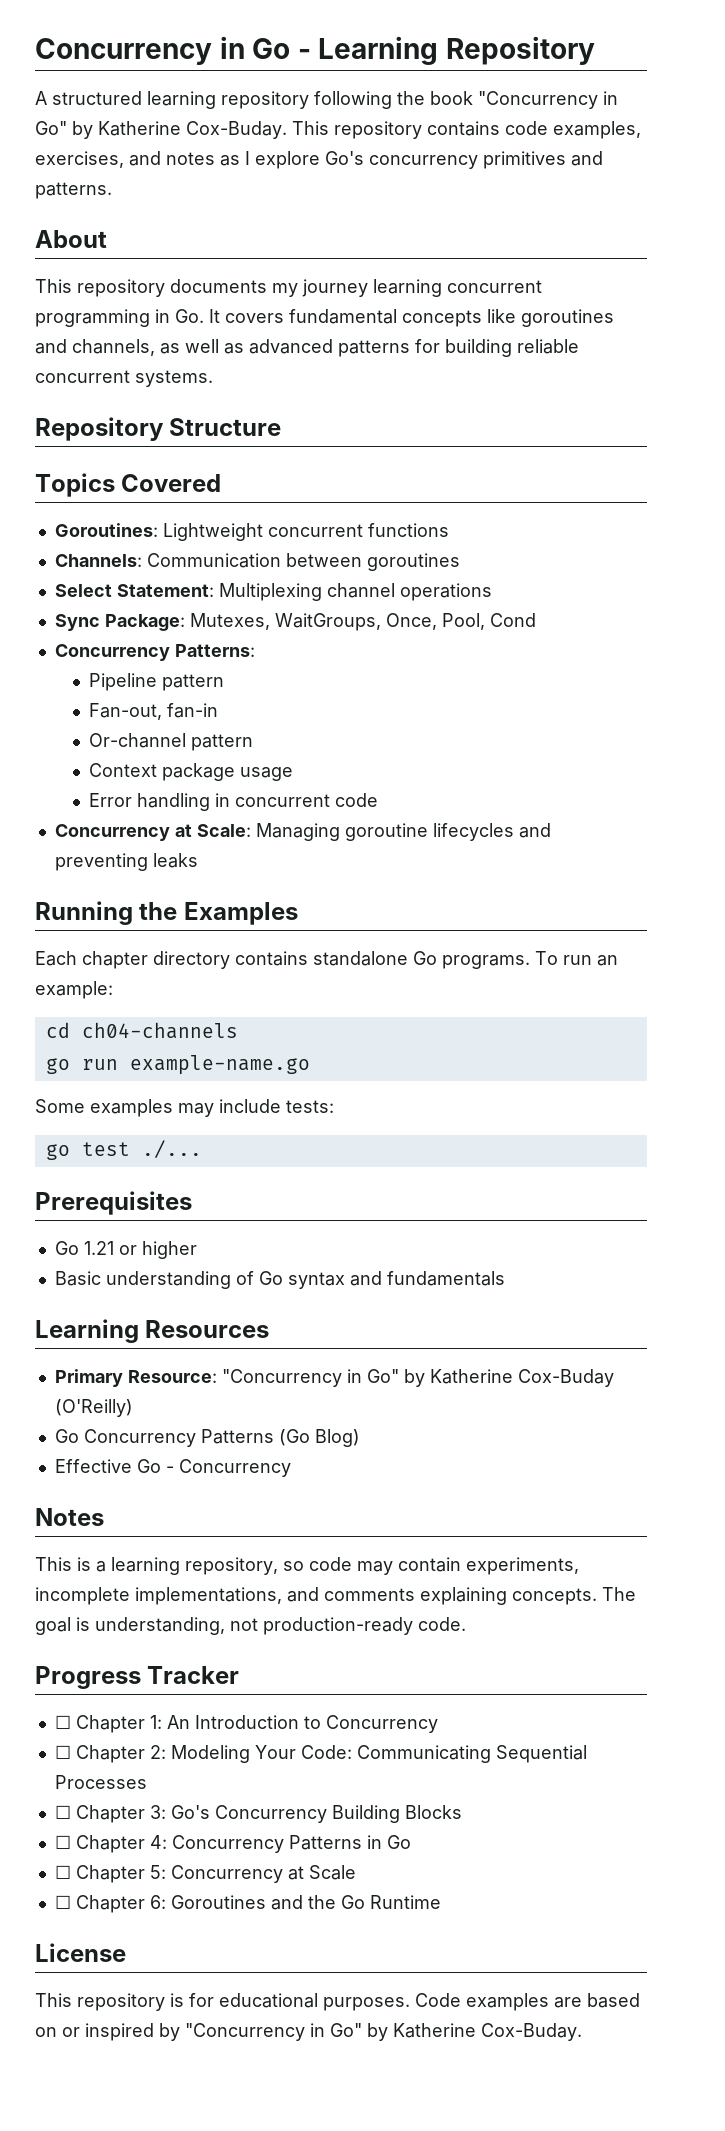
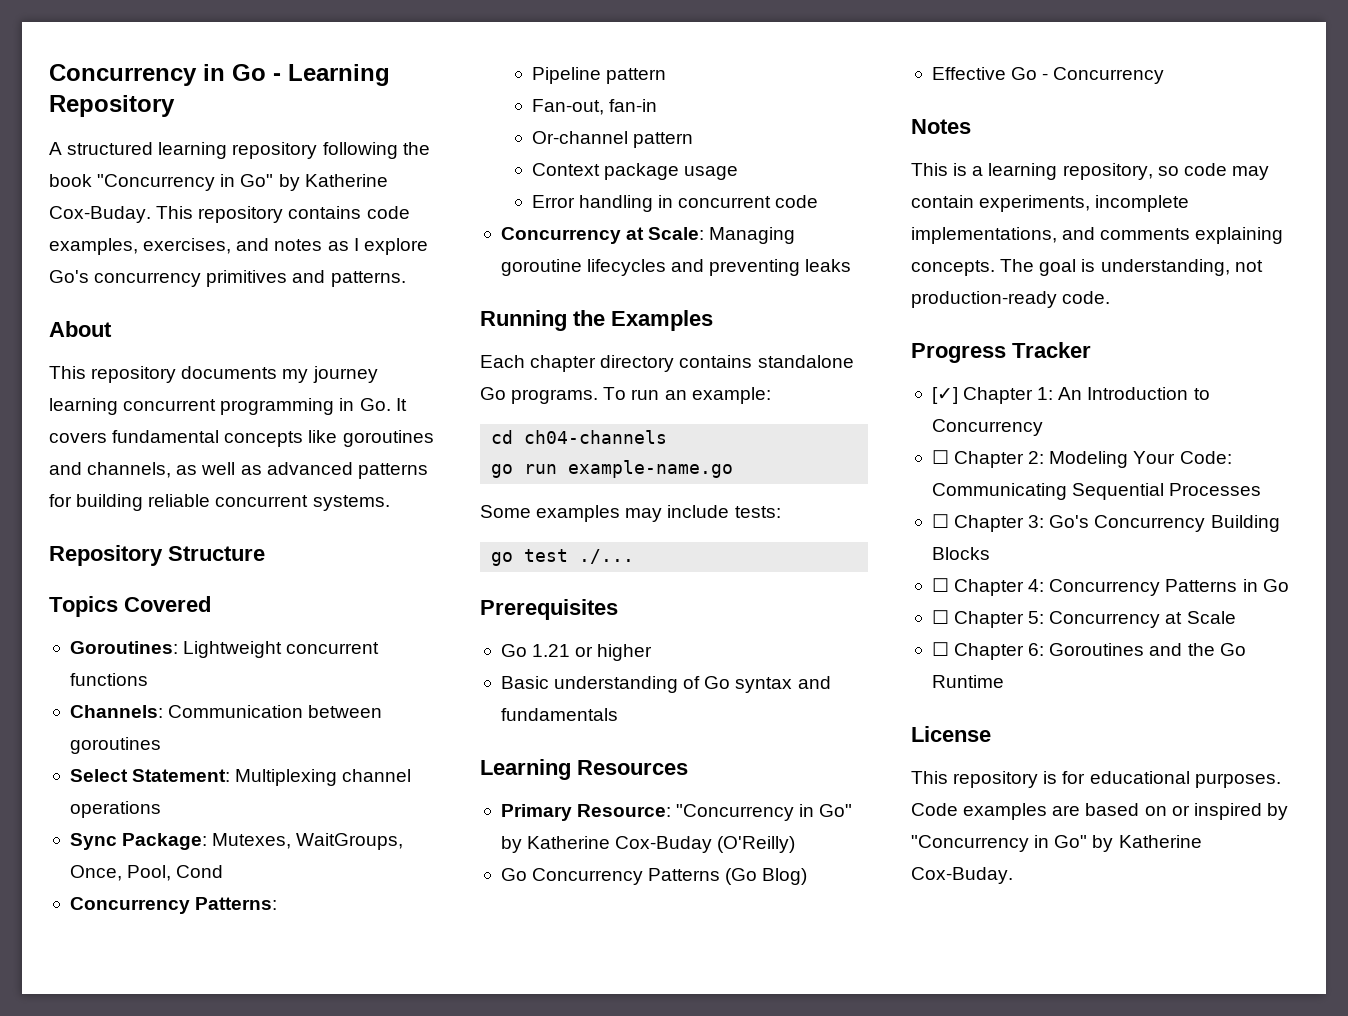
[54,1715,71,1729] ☐ -> [931,387,958,404] [✓]

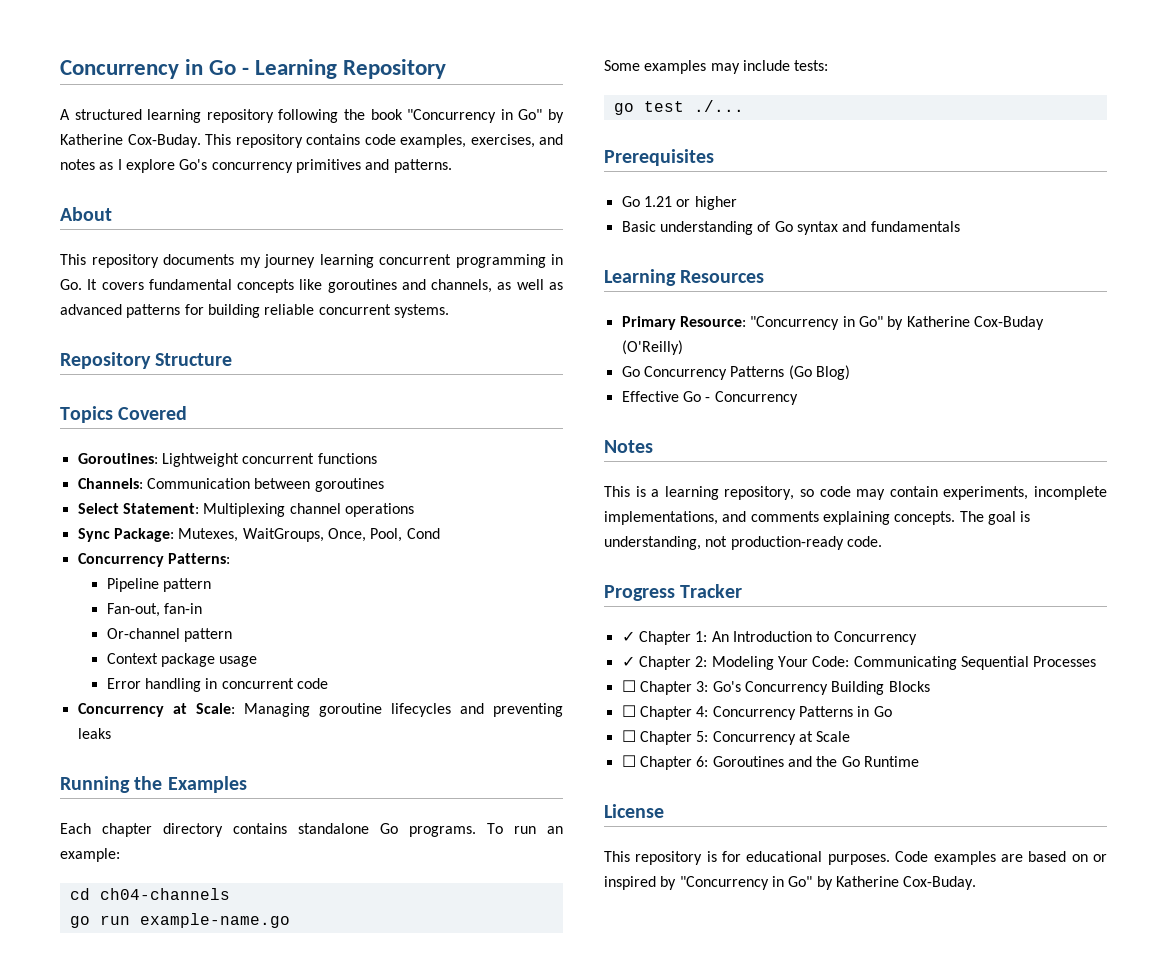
[931,387,958,404] [✓] -> [621,631,635,642] ✓
[931,450,949,464] ☐ -> [621,656,635,667] ✓

